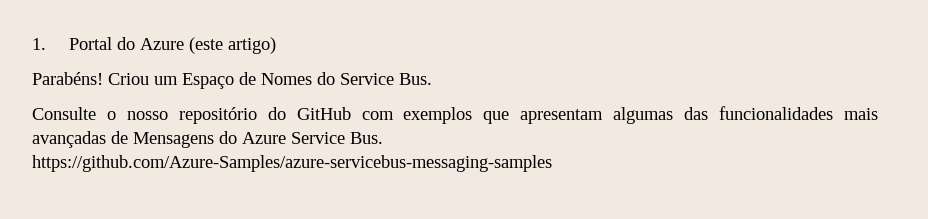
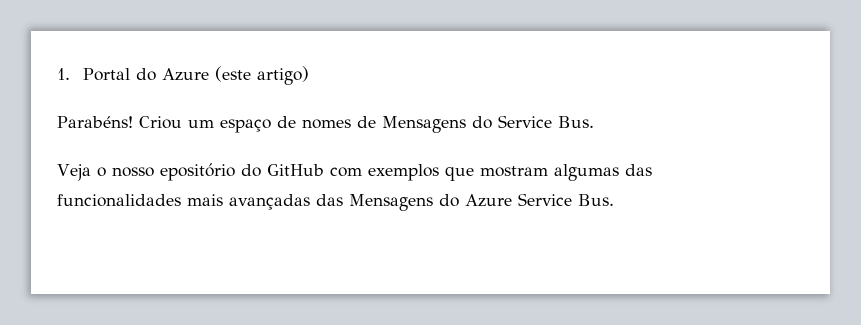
[182,72,312,89] Espaço de Nomes -> [220,116,466,133] espaço de nomes de Mensagens
[32,107,96,120] Consulte -> [57,164,91,181] Veja
[178,107,257,124] repositório -> [159,163,235,181] epositório
[520,109,604,124] apresentam -> [479,166,548,177] mostram
[111,131,128,144] de -> [316,194,343,206] das
[32,155,552,172] https://github.com/Azure-Samples/azure-servicebus-messaging-samples -> (614, 200) none

